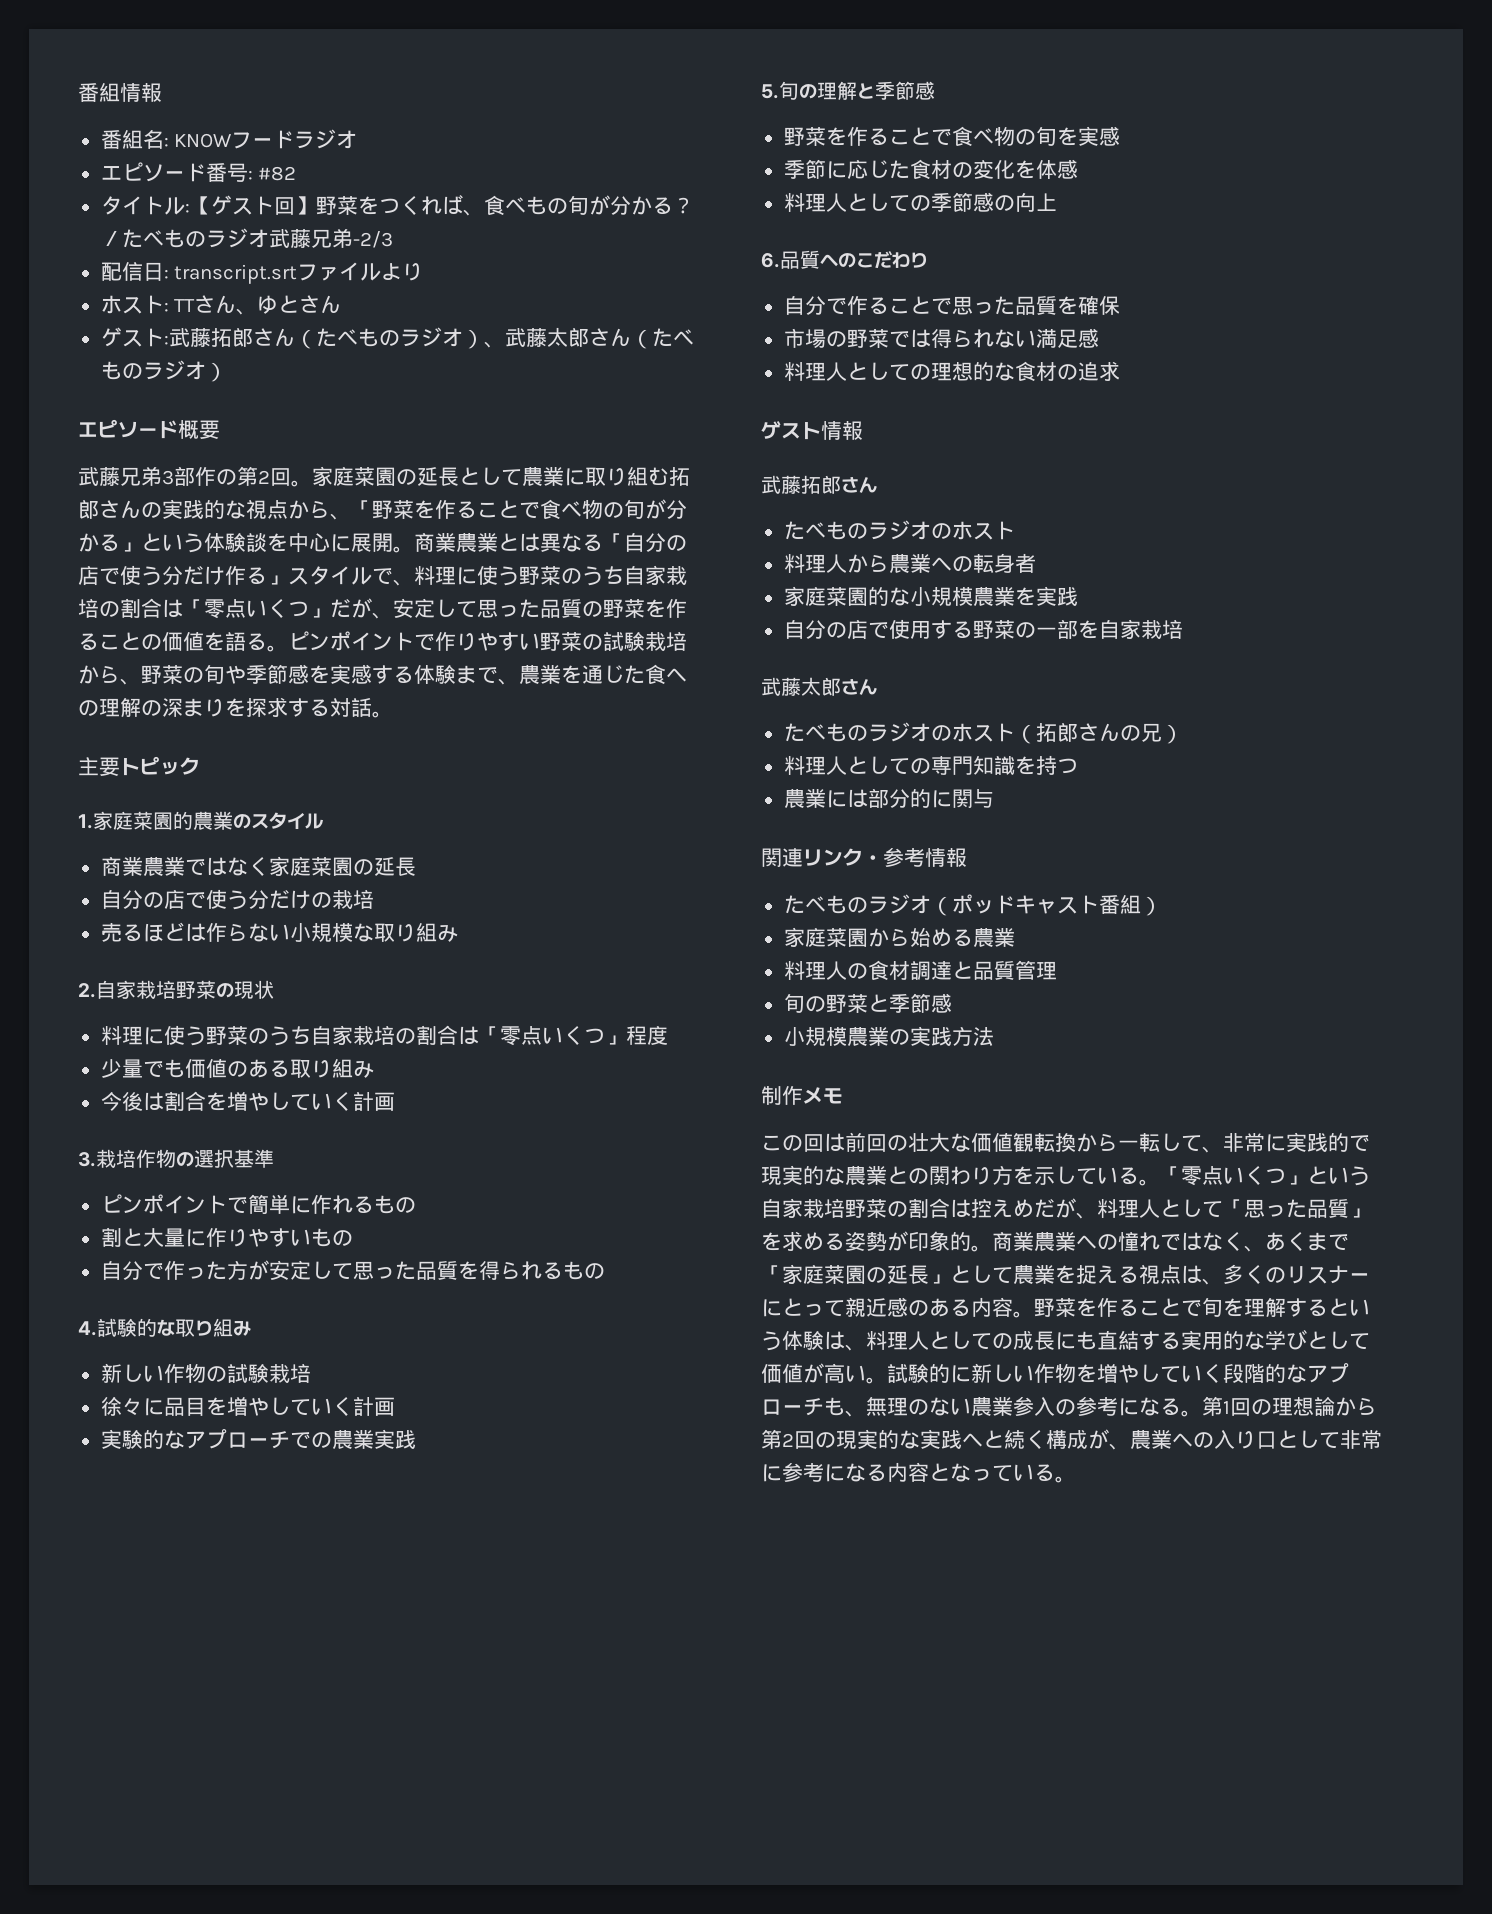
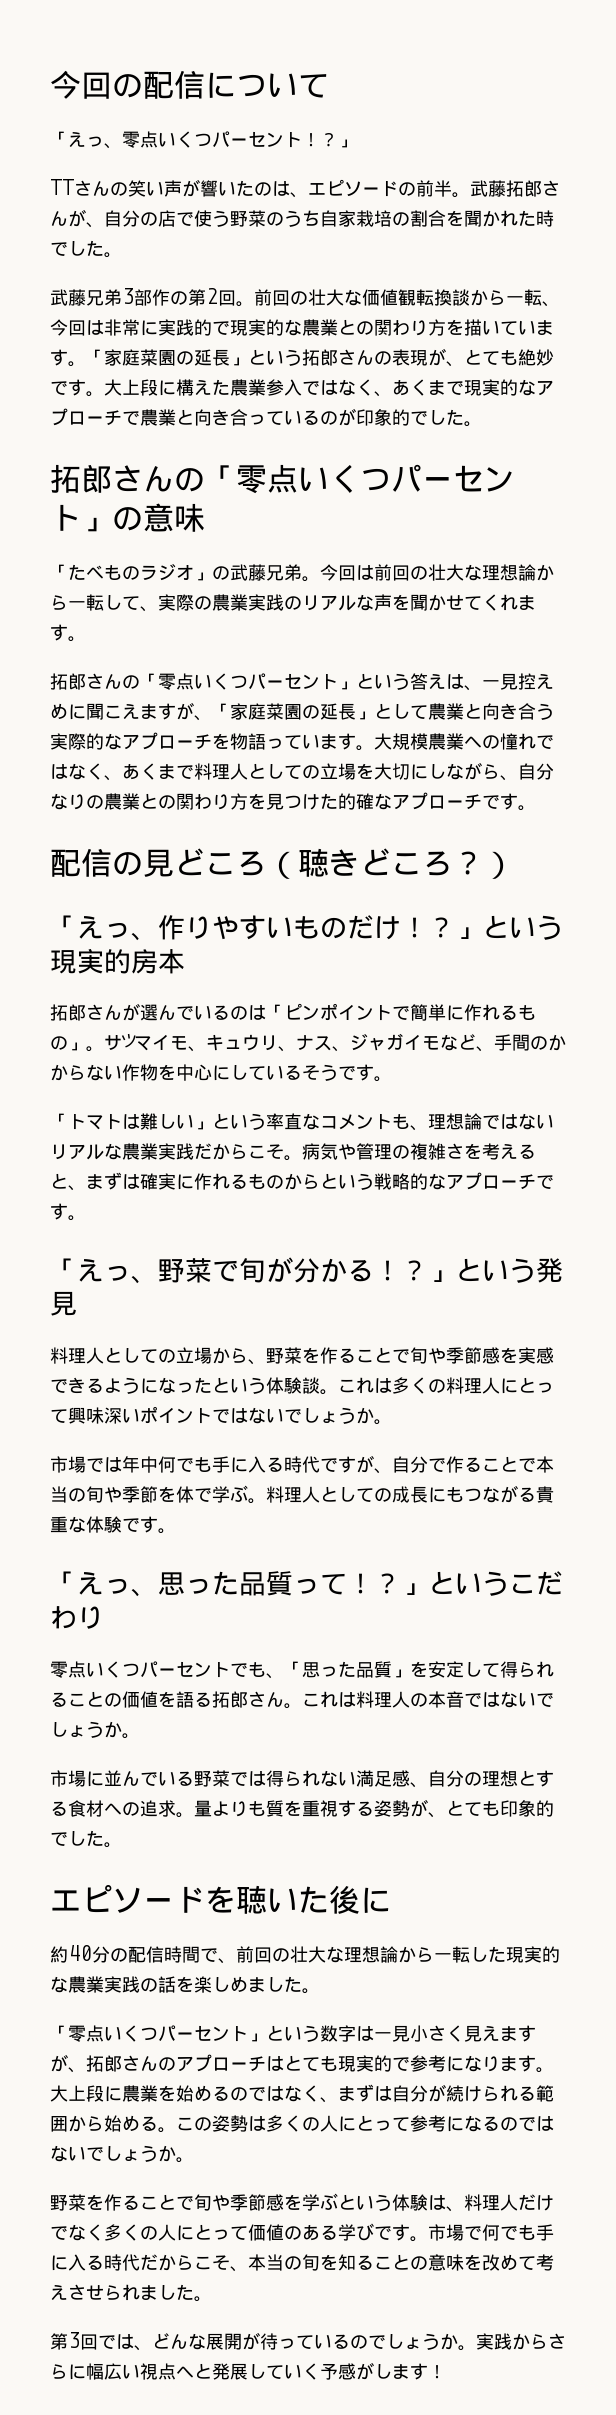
[78,83,162,102] [100,129,358,149] [100,162,297,182] [100,195,694,216] [100,228,393,248] [100,262,424,284] [100,295,342,315] [100,327,694,349] [100,360,227,382] [78,419,220,439] [78,466,690,487] [78,499,687,520] [78,532,687,553] [78,565,687,586] [78,598,687,619] [78,631,687,652] [78,664,687,685] [78,697,393,718] [78,756,200,776] [78,811,323,830] [100,856,416,876] [100,889,374,910] [100,922,458,942] [78,980,274,999] [100,1025,668,1046] [100,1059,374,1078] [100,1091,395,1111] [78,1149,274,1168] [100,1194,416,1214] [100,1227,353,1247] [100,1260,605,1280] [78,1318,251,1337] [100,1363,311,1384] [100,1396,395,1416] [100,1429,416,1449] [761,81,935,100] [783,126,1120,147] [783,159,1078,180] [783,192,1057,212] [761,250,928,269] [783,295,1120,315] [783,328,1099,349] [783,361,1120,382] [761,421,863,440] [761,475,877,494] [783,520,1015,540] [783,553,1036,573] [783,586,1078,606] [783,619,1183,640] [761,677,877,696] [783,722,1183,744] [783,755,1078,775] [783,788,994,808] [761,847,967,867] [783,894,1162,916] [783,927,1015,947] [783,960,1057,981] [783,993,952,1013] [783,1026,994,1046] [761,1086,843,1105] [761,1133,845,1152] 番組情報 // 番組名: KNOWフードラジオ // エピソード番号: #82 // タイトル:【ゲスト回】野菜をつくれば、食べもの旬が分かる？／たべものラジオ武藤兄弟-2/3 // 配信日: transcript.srtファイルより // ホスト: TTさん、ゆとさん // ゲスト:武藤拓郎さん（たべものラジオ）、武藤太郎さん（たべものラジオ） // エピソード概要 // 武藤兄弟3部作の第2回。家庭菜園の延長として農業に取り組む拓郎さんの実践的な視点から、「野菜を作ることで食べ物の旬が分かる」という体験談を中心に展開。商業農業とは異なる「自分の店で使う分だけ作る」スタイルで、料理に使う野菜のうち自家栽培の割合は「零点いくつ」だが、安定して思った品質の野菜を作ることの価値を語る。ピンポイントで作りやすい野菜の試験栽培から、野菜の旬や季節感を実感する体験まで、農業を通じた食への理解の深まりを探求する対話。 // 主要トピック // 1.家庭菜園的農業のスタイル // 商業農業ではなく家庭菜園の延長 // 自分の店で使う分だけの栽培 // 売るほどは作らない小規模な取り組み // 2.自家栽培野菜の現状 // 料理に使う野菜のうち自家栽培の割合は「零点いくつ」程度 // 少量でも価値のある取り組み // 今後は割合を増やしていく計画 // 3.栽培作物の選択基準 // ピンポイントで簡単に作れるもの // 割と大量に作りやすいもの // 自分で作った方が安定して思った品質を得られるもの // 4.試験的な取り組み // 新しい作物の試験栽培 // 徐々に品目を増やしていく計画 // 実験的なアプローチでの農業実践 // 5.旬の理解と季節感 // 野菜を作ることで食べ物の旬を実感 // 季節に応じた食材の変化を体感 // 料理人としての季節感の向上 // 6.品質へのこだわり // 自分で作ることで思った品質を確保 // 市場の野菜では得られない満足感 // 料理人としての理想的な食材の追求 // ゲスト情報 // 武藤拓郎さん // たべものラジオのホスト // 料理人から農業への転身者 // 家庭菜園的な小規模農業を実践 // 自分の店で使用する野菜の一部を自家栽培 // 武藤太郎さん // たべものラジオのホスト（拓郎さんの兄） // 料理人としての専門知識を持つ // 農業には部分的に関与 // 関連リンク・参考情報 // たべものラジオ（ポッドキャスト番組） // 家庭菜園から始める農業 // 料理人の食材調達と品質管理 // 旬の野菜と季節感 // 小規模農業の実践方法 // 制作メモ // この回は -> [50,70,329,99] [50,131,356,149] [50,179,560,198] [50,209,554,228] [50,240,122,258] [50,288,254,307] 今回の配信について // 「えっ、零点いくつパーセント！？」 // TTさんの笑い声が響いたのは、エピソードの前半。武藤拓郎さんが、自分の店で使う野菜のうち自家栽培の割合を聞かれた時でした。 // 武藤兄弟3部作の第2回。
[1076,1133,1223,1153] から一転して、 -> [452,289,560,307] [50,319,104,336] 談から一転、今回は
[1034,1166,1370,1186] [761,1198,1370,1219] [761,1231,1034,1252] 示している。「零点いくつ」という自家栽培野菜の割合は控えめだが、料理人として「思った品質」を求める姿勢が印象的。商業 -> [464,319,554,336] [50,348,554,367] [50,379,554,397] [50,408,482,427] [50,464,515,494] [50,503,205,532] [50,564,554,582] [50,594,536,612] [50,624,86,642] [50,673,554,691] [50,702,554,721] [50,732,428,751] 描いています。「家庭菜園の延長」という拓郎さんの表現が、とても絶妙です。大上段に構えた農業参入ではなく、あくまで現実的なアプローチで農業と向き合っているのが印象的でした。 // 拓郎さんの「零点いくつパーセント」の意味 // 「たべものラジオ」の武藤兄弟。今回は前回の壮大な理想論から一転して、実際の農業実践のリアルな声を聞かせてくれます。 // 拓郎さんの「零点いくつパーセント」という答えは、一見控えめに聞こえますが、「家庭菜園の延長」として農業と向き合う実際的なアプローチを物語っています。大規模
[761,1264,1370,1285] [761,1297,1370,1318] [761,1331,866,1351] 「家庭菜園の延長」として農業を捉える視点は、多くのリスナーにとって親近感のある内容。野菜を作ることで旬を理解するという体験は、 -> [194,762,554,781] [50,792,536,811] [50,848,515,879] [50,915,563,941] [50,948,185,974] [50,1003,536,1021] [50,1033,566,1052] [50,1064,392,1082] [50,1113,554,1131] [50,1143,536,1161] [50,1172,554,1191] [50,1203,86,1221] [50,1257,563,1284] [50,1291,77,1316] [50,1347,554,1365] [50,1377,554,1395] [50,1406,392,1425] [50,1455,554,1474] [50,1485,266,1504] 料理人としての立場を大切にしながら、自分なりの農業との関わり方を見つけた的確なアプローチです。 // 配信の見どころ（聴きどころ？） // 「えっ、作りやすいものだけ！？」という現実的房本 // 拓郎さんが選んでいるのは「ピンポイントで簡単に作れるもの」。サツマイモ、キュウリ、ナス、ジャガイモなど、手間のかからない作物を中心にしているそうです。 // 「トマトは難しい」という率直なコメントも、理想論ではないリアルな農業実践だからこそ。病気や管理の複雑さを考えると、まずは確実に作れるものからという戦略的なアプローチです。 // 「えっ、野菜で旬が分かる！？」という発見 // 料理人としての立場から、野菜を作ることで旬や季節感を実感できるようになったという体験談。これは多くの料理人にとって興味深いポイントではないでしょうか。 // 市場では年中何でも手に入る時代ですが、自分で作ることで本当の旬や季節を体で学ぶ。
[1097,1330,1370,1350] [761,1363,1349,1384] [761,1396,1377,1417] [761,1429,1382,1450] [761,1462,1076,1483] 直結する実用的な学びとして価値が高い。試験的に新しい作物を増やしていく段階的なアプローチも、無理のない農業参入の参考になる。第1回の理想論から第2回の現実的な実践へと続く構成が、農業への入り口として非常に参考になる内容となっている。 -> [464,1485,554,1503] [50,1516,176,1534] [50,1571,563,1597] [50,1606,104,1629] [50,1661,554,1679] [50,1691,554,1709] [50,1721,140,1739] [50,1770,554,1788] [50,1799,554,1818] [50,1830,122,1848] [50,1884,391,1914] [50,1945,560,1964] [50,1976,320,1994] [50,2025,536,2042] [50,2054,554,2073] [50,2084,554,2103] [50,2115,554,2133] [50,2145,194,2163] [50,2193,554,2212] [50,2223,554,2242] [50,2254,554,2272] [50,2284,212,2302] [50,2332,566,2351] [50,2362,446,2380] つながる貴重な体験です。 // 「えっ、思った品質って！？」というこだわり // 零点いくつパーセントでも、「思った品質」を安定して得られることの価値を語る拓郎さん。これは料理人の本音ではないでしょうか。 // 市場に並んでいる野菜では得られない満足感、自分の理想とする食材への追求。量よりも質を重視する姿勢が、とても印象的でした。 // エピソードを聴いた後に // 約40分の配信時間で、前回の壮大な理想論から一転した現実的な農業実践の話を楽しめました。 // 「零点いくつパーセント」という数字は一見小さく見えますが、拓郎さんのアプローチはとても現実的で参考になります。大上段に農業を始めるのではなく、まずは自分が続けられる範囲から始める。この姿勢は多くの人にとって参考になるのではないでしょうか。 // 野菜を作ることで旬や季節感を学ぶという体験は、料理人だけでなく多くの人にとって価値のある学びです。市場で何でも手に入る時代だからこそ、本当の旬を知ることの意味を改めて考えさせられました。 // 第3回では、どんな展開が待っているのでしょうか。実践からさらに幅広い視点へと発展していく予感がします！

